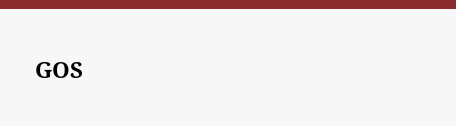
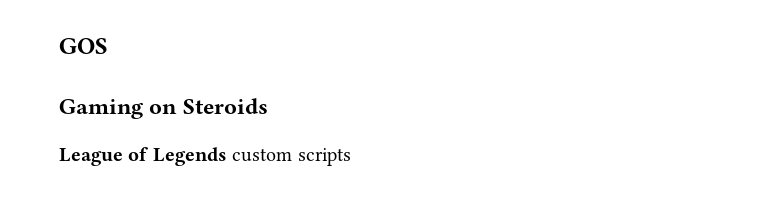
(83, 70) none -> [59,98,268,119] [59,147,351,166] // Gaming on Steroids // League of Legends custom scripts

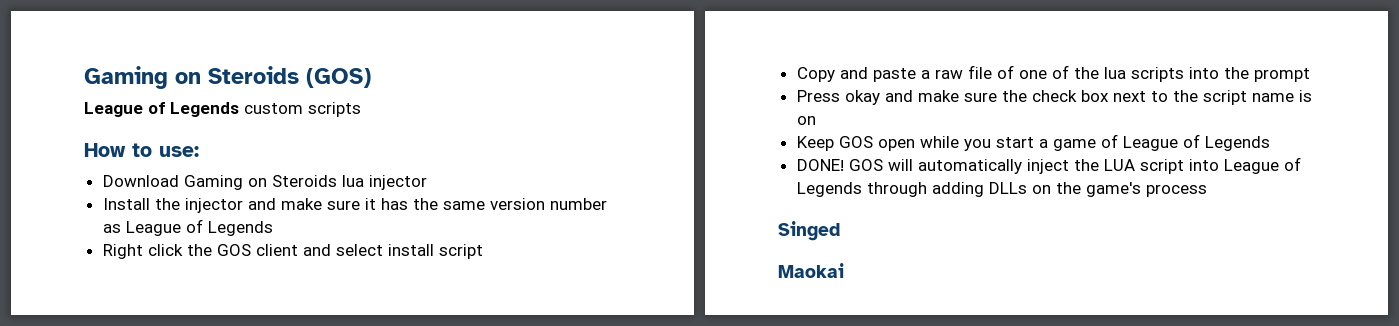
[59,38,108,54] [59,98,268,119] GOS // Gaming on Steroids -> [84,66,371,89] Gaming on Steroids (GOS)
(351, 157) none -> [84,143,199,157] [102,175,427,190] [102,198,607,213] [102,219,273,236] [102,244,483,259] [796,65,1310,82] [796,90,1312,105] [796,116,816,125] [796,134,1270,151] [796,157,1301,174] [796,182,1207,197] [778,221,840,241] [778,263,844,278] // How to use: // Download Gaming on Steroids lua injector // Install the injector and make sure it has the same version number as League of Legends // Right click the GOS client and select install script // Copy and paste a raw file of one of the lua scripts into the prompt // Press okay and make sure the check box next to the script name is on // Keep GOS open while you start a game of League of Legends // DONE! GOS will automatically inject the LUA script into League of Legends through adding DLLs on the game's process // Singed // Maokai

